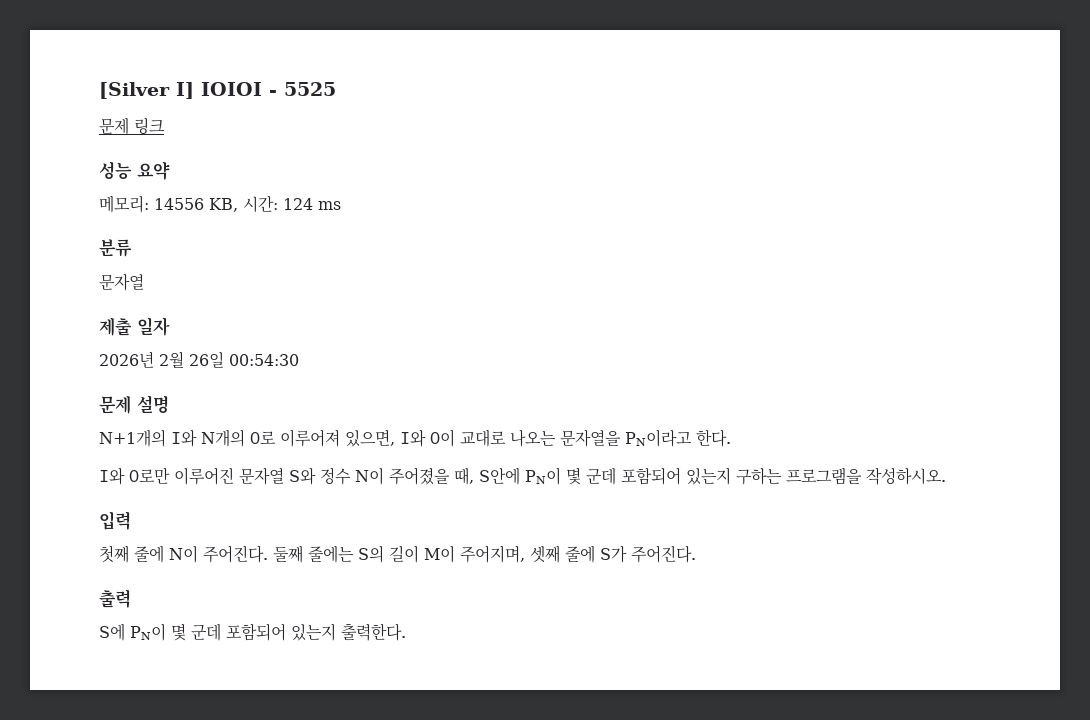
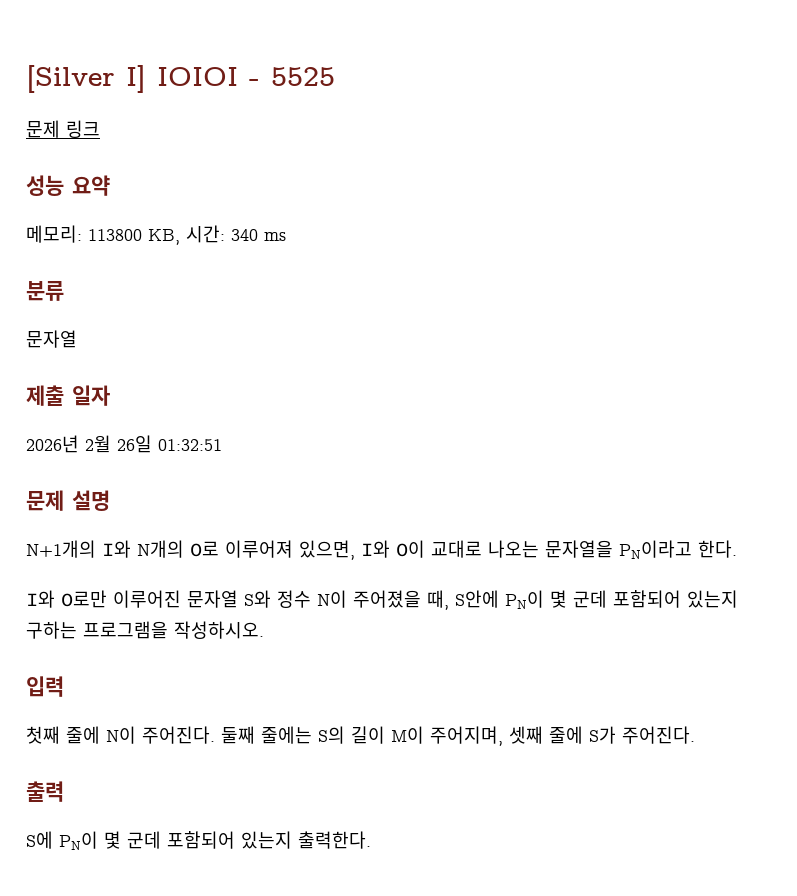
[154,198,204,210] 14556 -> [88,229,142,241] 113800
[283,198,313,210] 124 -> [231,229,258,241] 340
[229,354,299,366] 00:54:30 -> [158,439,222,451] 01:32:51

